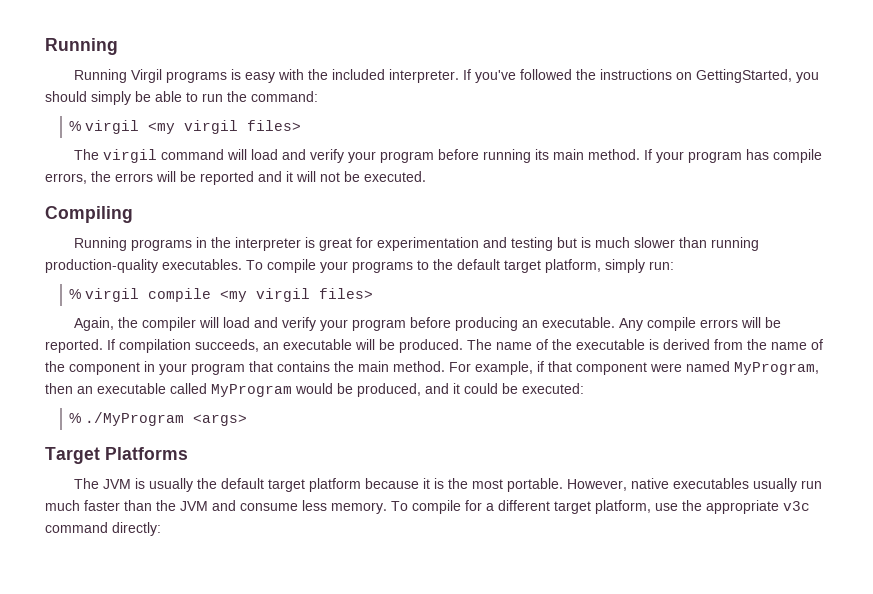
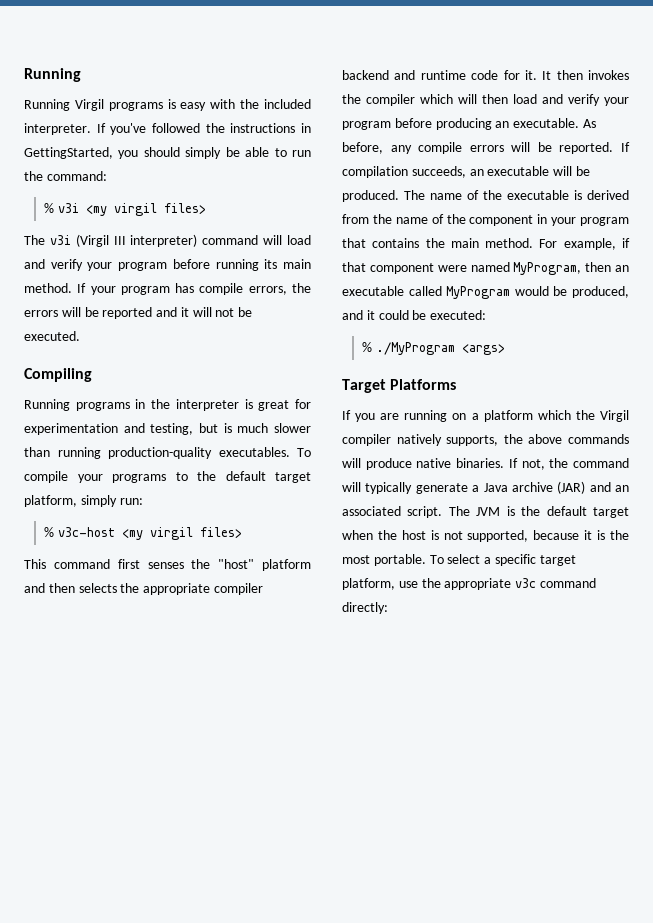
[676,72,693,80] on -> [301,123,311,133] in
[85,120,140,134] virgil -> [57,203,79,213] v3i
[103,149,158,163] virgil -> [49,234,198,247] v3i (Virgil III interpreter)
[511,237,554,251] testing -> [150,423,194,435] testing,
[85,288,374,302] [74,317,220,331] virgil compile <my virgil files> // Again, the compiler will -> [57,527,242,540] [24,559,311,571] [24,583,263,595] [342,70,629,80] [342,94,508,106] v3c-host <my virgil files> // This command first senses the "host" platform and then selects the appropriate compiler backend and runtime code for it. It then invokes the compiler which will then
[619,318,644,331] Any -> [582,119,596,128] [342,142,412,154] As before, any
(188, 453) none -> [342,410,629,422] [342,434,629,446] [342,458,629,470] [342,481,629,494] [342,506,443,518] If you are running on a platform which the Virgil compiler natively supports, the above commands will produce native binaries. If not, the command will typically generate a Java archive (JAR) and an associated script.
[149,478,362,492] usually the default target platform -> [521,506,629,518] [342,530,529,542] the default target when the host is not supported,
[567,478,823,492] [45,500,550,514] However, native executables usually run much faster than the JVM and consume less memory. To compile for a different -> [429,554,536,566] To select a specific

